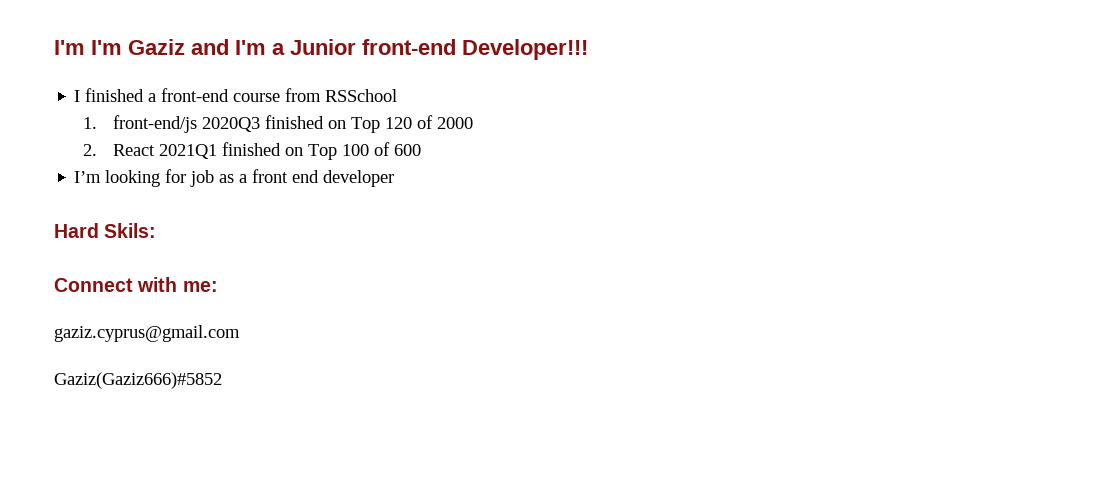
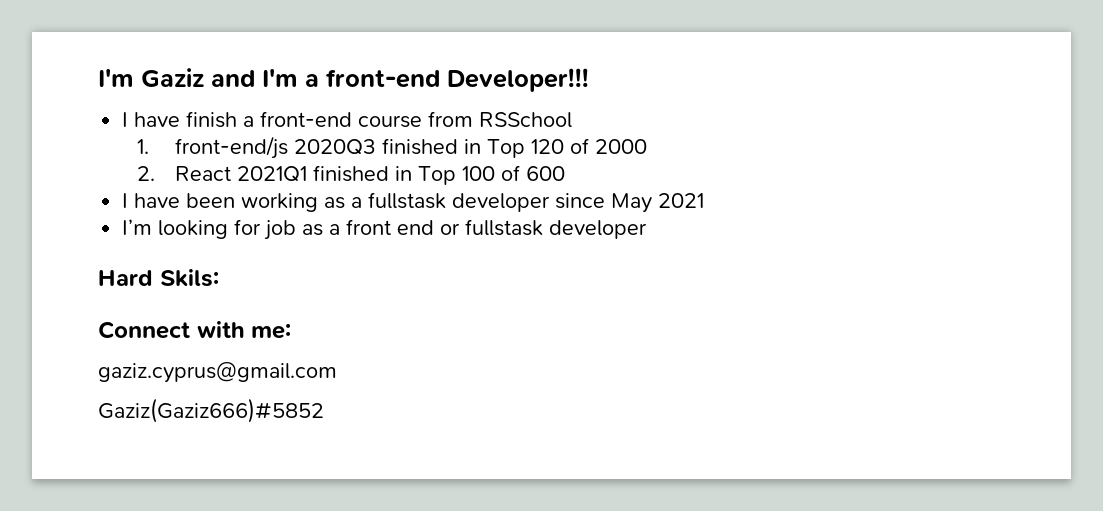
[54,40,122,55] I'm I'm -> [98,69,134,87] I'm
[290,39,356,55] Junior -> (319, 80) none
[85,88,145,102] finished -> [134,111,238,128] have finish
[327,120,346,129] on -> [464,139,482,154] in
[284,147,303,156] on -> [395,166,413,181] in
(421, 150) none -> [122,192,705,213] // I have been working as a fullstask developer since May 2021
(320, 176) none -> [440,219,544,236] or fullstask

